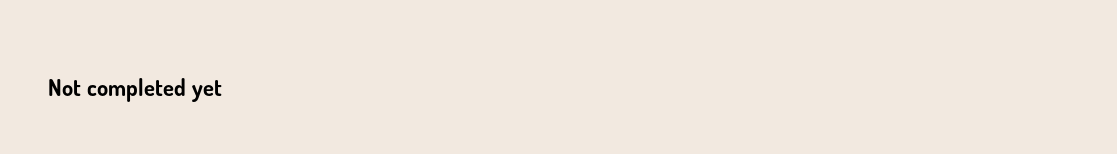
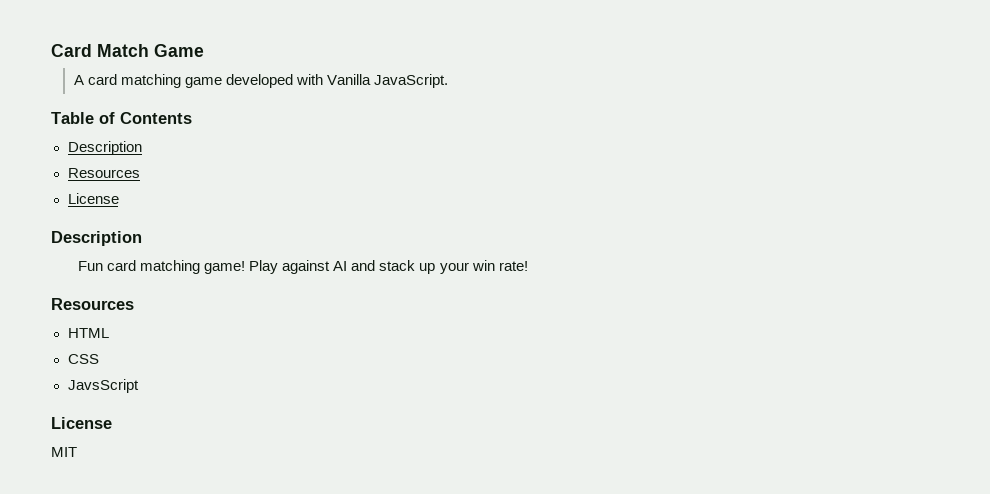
[48,78,223,102] Not completed yet -> [51,44,204,57] [73,74,449,88] [51,112,192,124] [67,141,142,155] [67,168,140,178] [67,193,119,204] [51,231,142,246] [78,260,528,274] [51,298,134,310] [67,328,109,338] [67,354,99,364] [67,379,139,393] [51,417,112,429] [51,447,77,457] Card Match Game // A card matching game developed with Vanilla JavaScript. // Table of Contents // Description // Resources // License // Description // Fun card matching game! Play against AI and stack up your win rate! // Resources // HTML // CSS // JavsScript // License // MIT

